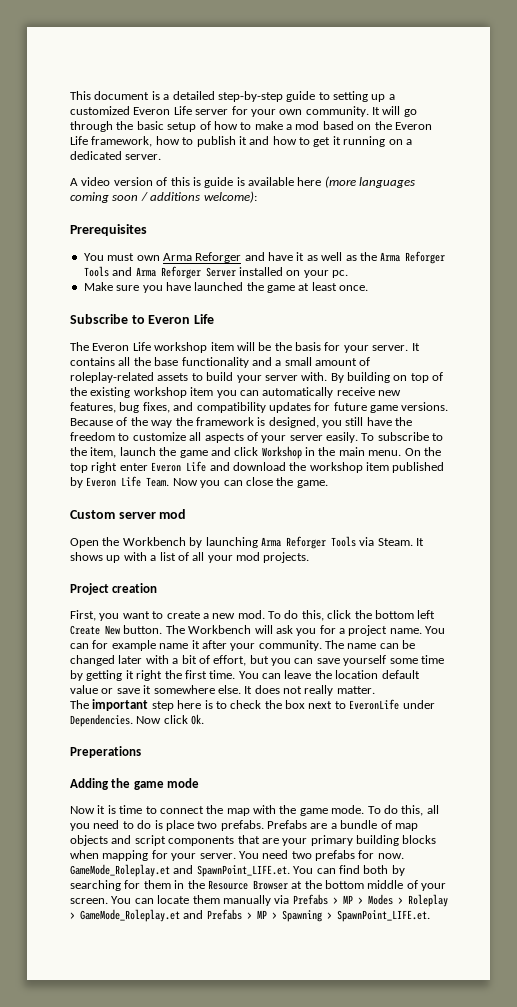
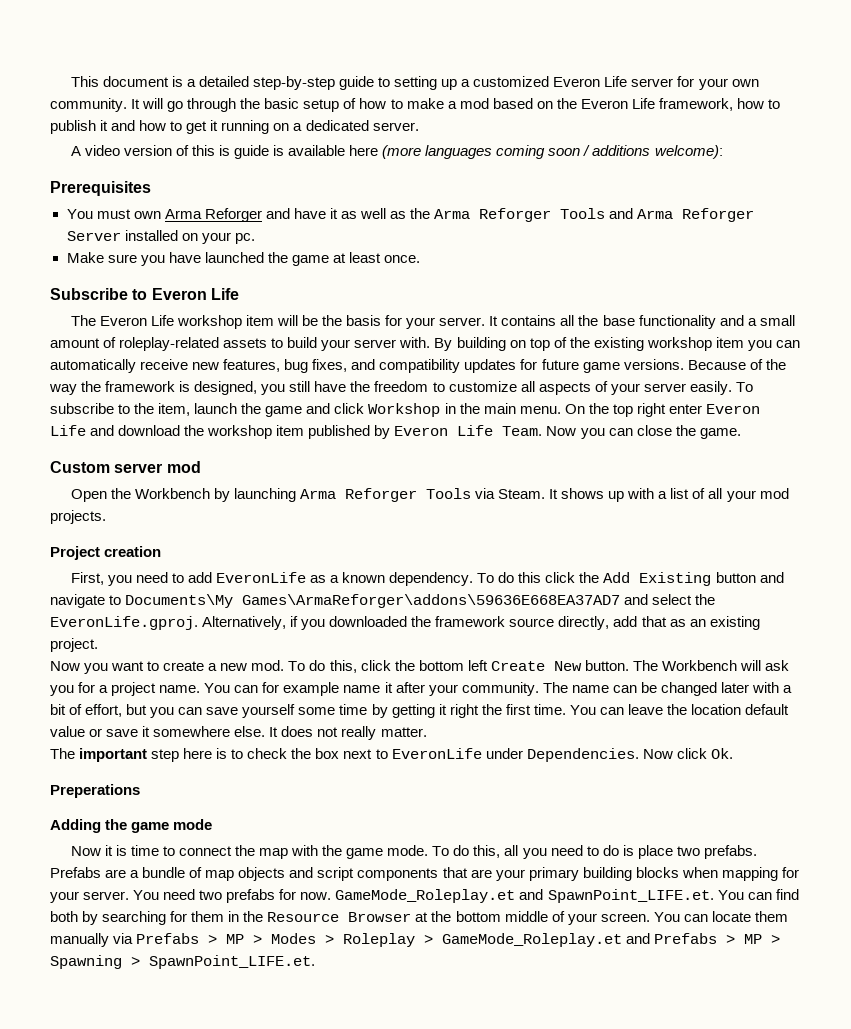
(120, 617) none -> [135,572,784,586] [50,594,716,608] [50,616,760,630] [50,638,98,652] [50,661,109,674] need to add EveronLife as a known dependency. To do this click the Add Existing button and navigate to Documents\My Games\ArmaReforger\addons\59636E668EA37AD7 and select the EveronLife.gproj. Alternatively, if you downloaded the framework source directly, add that as an existing project. // Now you

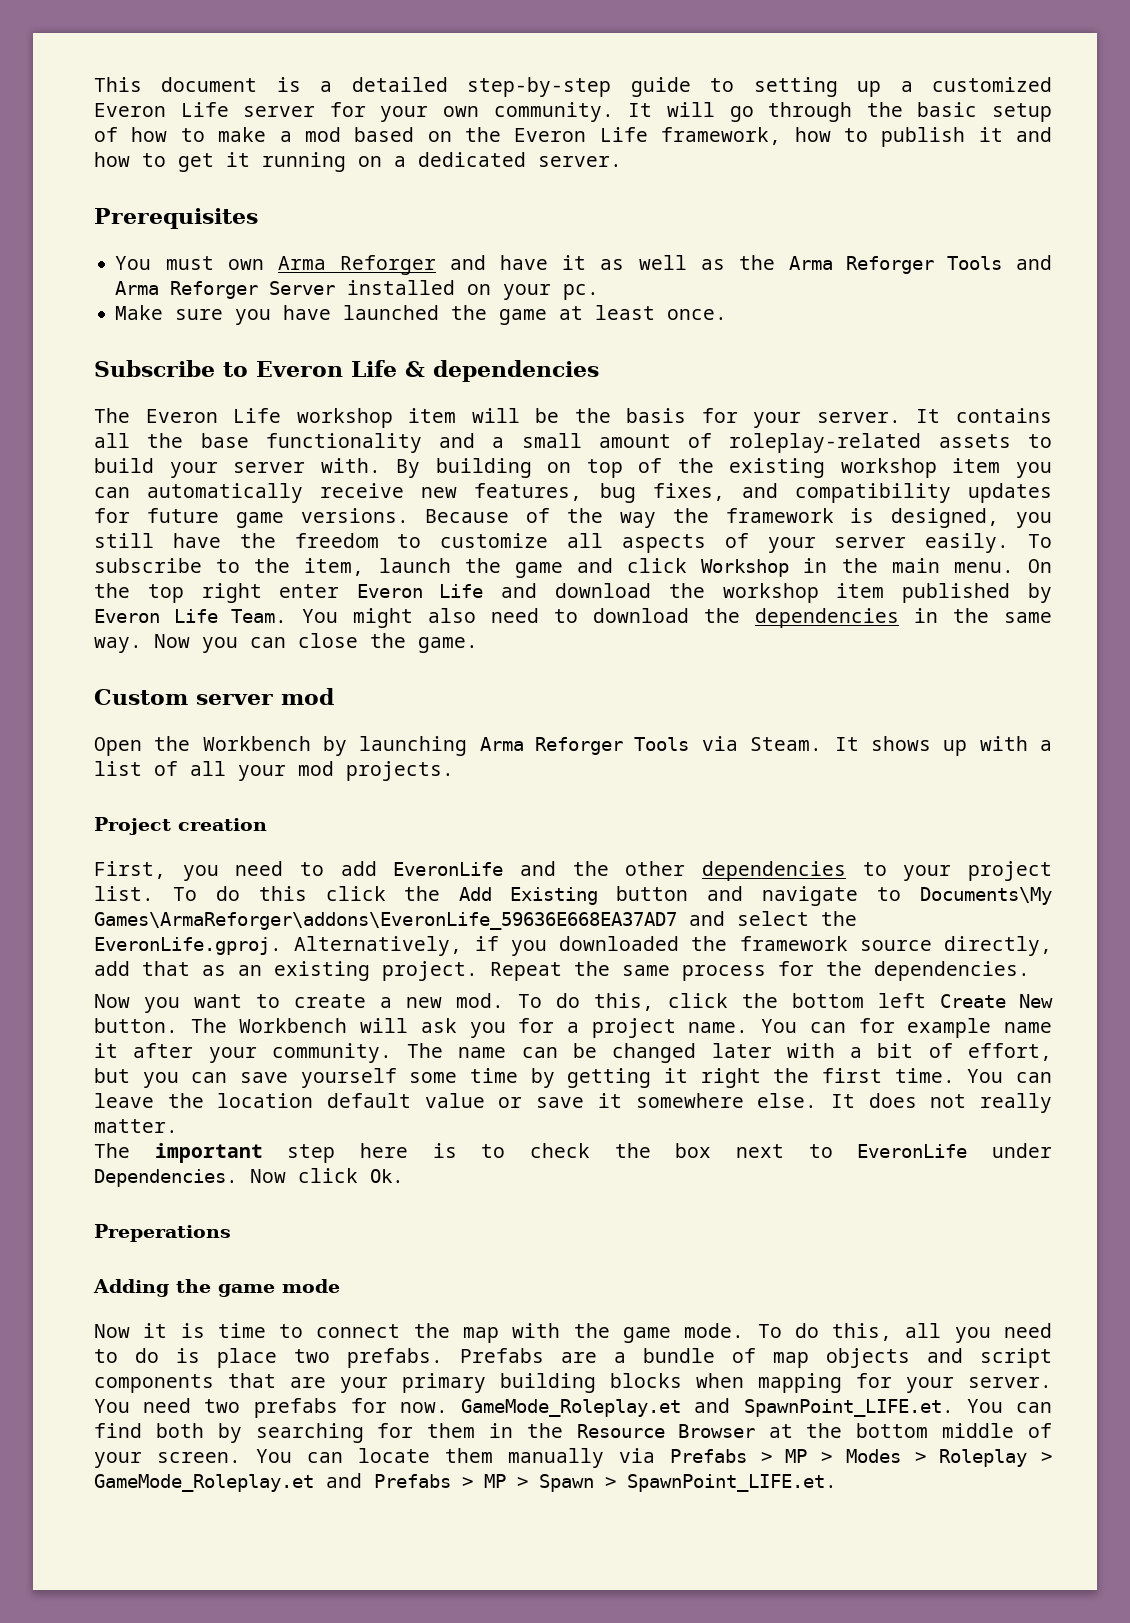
[70,145,723,159] // A video version of this is guide is available here (more languages coming soon / additions welcome): -> (622, 161) none
(239, 294) none -> [405,360,599,382] & dependencies
(543, 431) none -> [302,608,1052,628] [94,637,142,653] You might also need to download the dependencies in the same way.
[310,572,474,586] as a known dependency. -> [520,861,1052,881] [94,886,154,901] and the other dependencies to your project list.
[242,594,621,608] Games\ArmaReforger\addons\59636E668EA37AD7 -> [94,912,677,930] Games\ArmaReforger\addons\EveronLife_59636E668EA37AD7
(98, 645) none -> [490,961,1030,981] Repeat the same process for the dependencies.
[50,955,122,969] Spawning -> [539,1474,594,1492] Spawn

